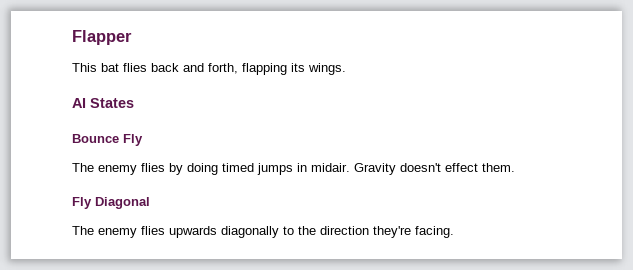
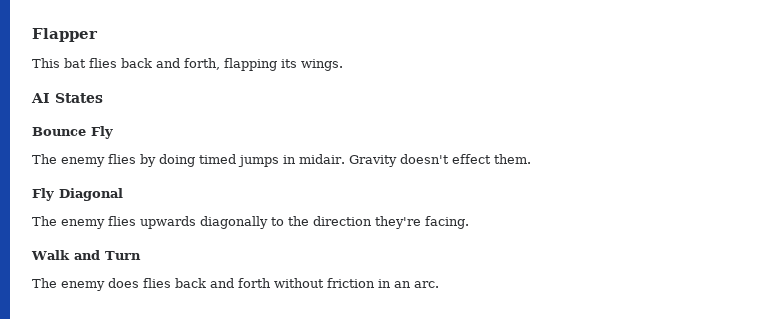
(454, 232) none -> [31,250,141,260] [32,278,439,291] // Walk and Turn // The enemy does flies back and forth without friction in an arc.

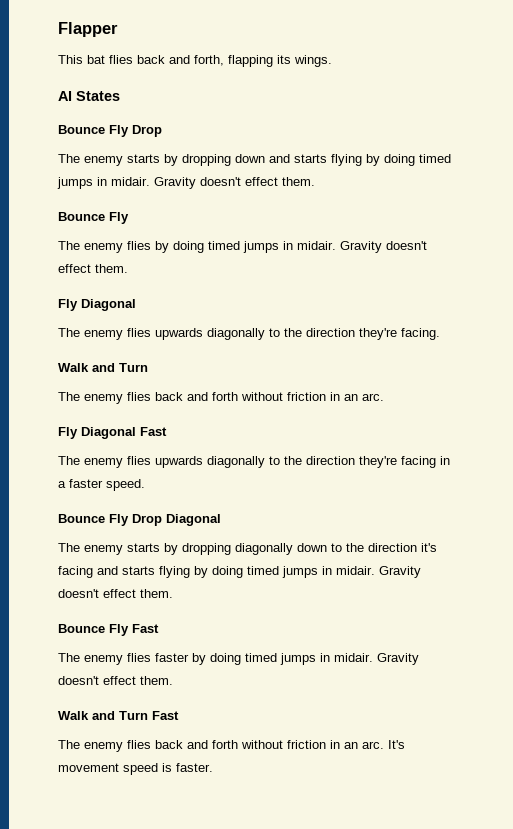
(103, 98) none -> [58,125,162,137] [58,154,451,166] [57,177,315,189] // Bounce Fly Drop // The enemy starts by dropping down and starts flying by doing timed jumps in midair. Gravity doesn't effect them.
[108,278,439,288] does flies back and forth without friction in an arc. -> [127,392,384,401] [58,427,167,439] [58,456,450,468] [58,479,145,491] [58,514,221,526] [58,543,437,555] [58,566,421,578] [58,589,173,598] [58,624,159,636] [58,653,419,665] [58,676,173,685] [58,711,179,720] [58,740,405,752] [58,763,213,775] flies back and forth without friction in an arc. // Fly Diagonal Fast // The enemy flies upwards diagonally to the direction they're facing in a faster speed. // Bounce Fly Drop Diagonal // The enemy starts by dropping diagonally down to the direction it's facing and starts flying by doing timed jumps in midair. Gravity doesn't effect them. // Bounce Fly Fast // The enemy flies faster by doing timed jumps in midair. Gravity doesn't effect them. // Walk and Turn Fast // The enemy flies back and forth without friction in an arc. It's movement speed is faster.

